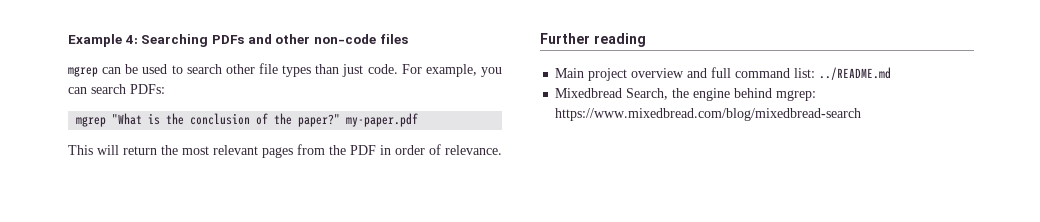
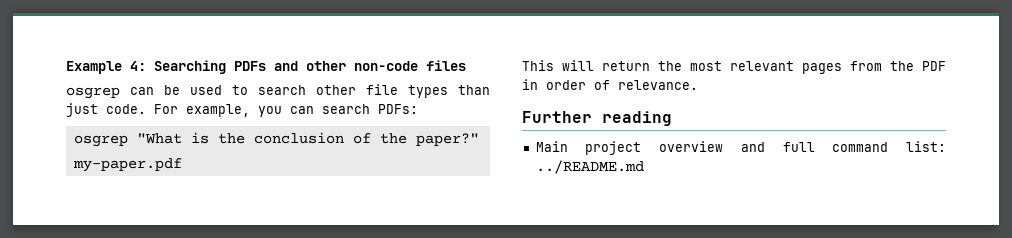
[68,66,98,77] mgrep -> [66,87,120,99] osgrep
[76,116,107,127] mgrep -> [73,135,128,147] osgrep
[555,88,817,101] [555,108,862,121] // Mixedbread Search, the engine behind mgrep: https://www.mixedbread.com/blog/mixedbread-search -> (644, 167) none

